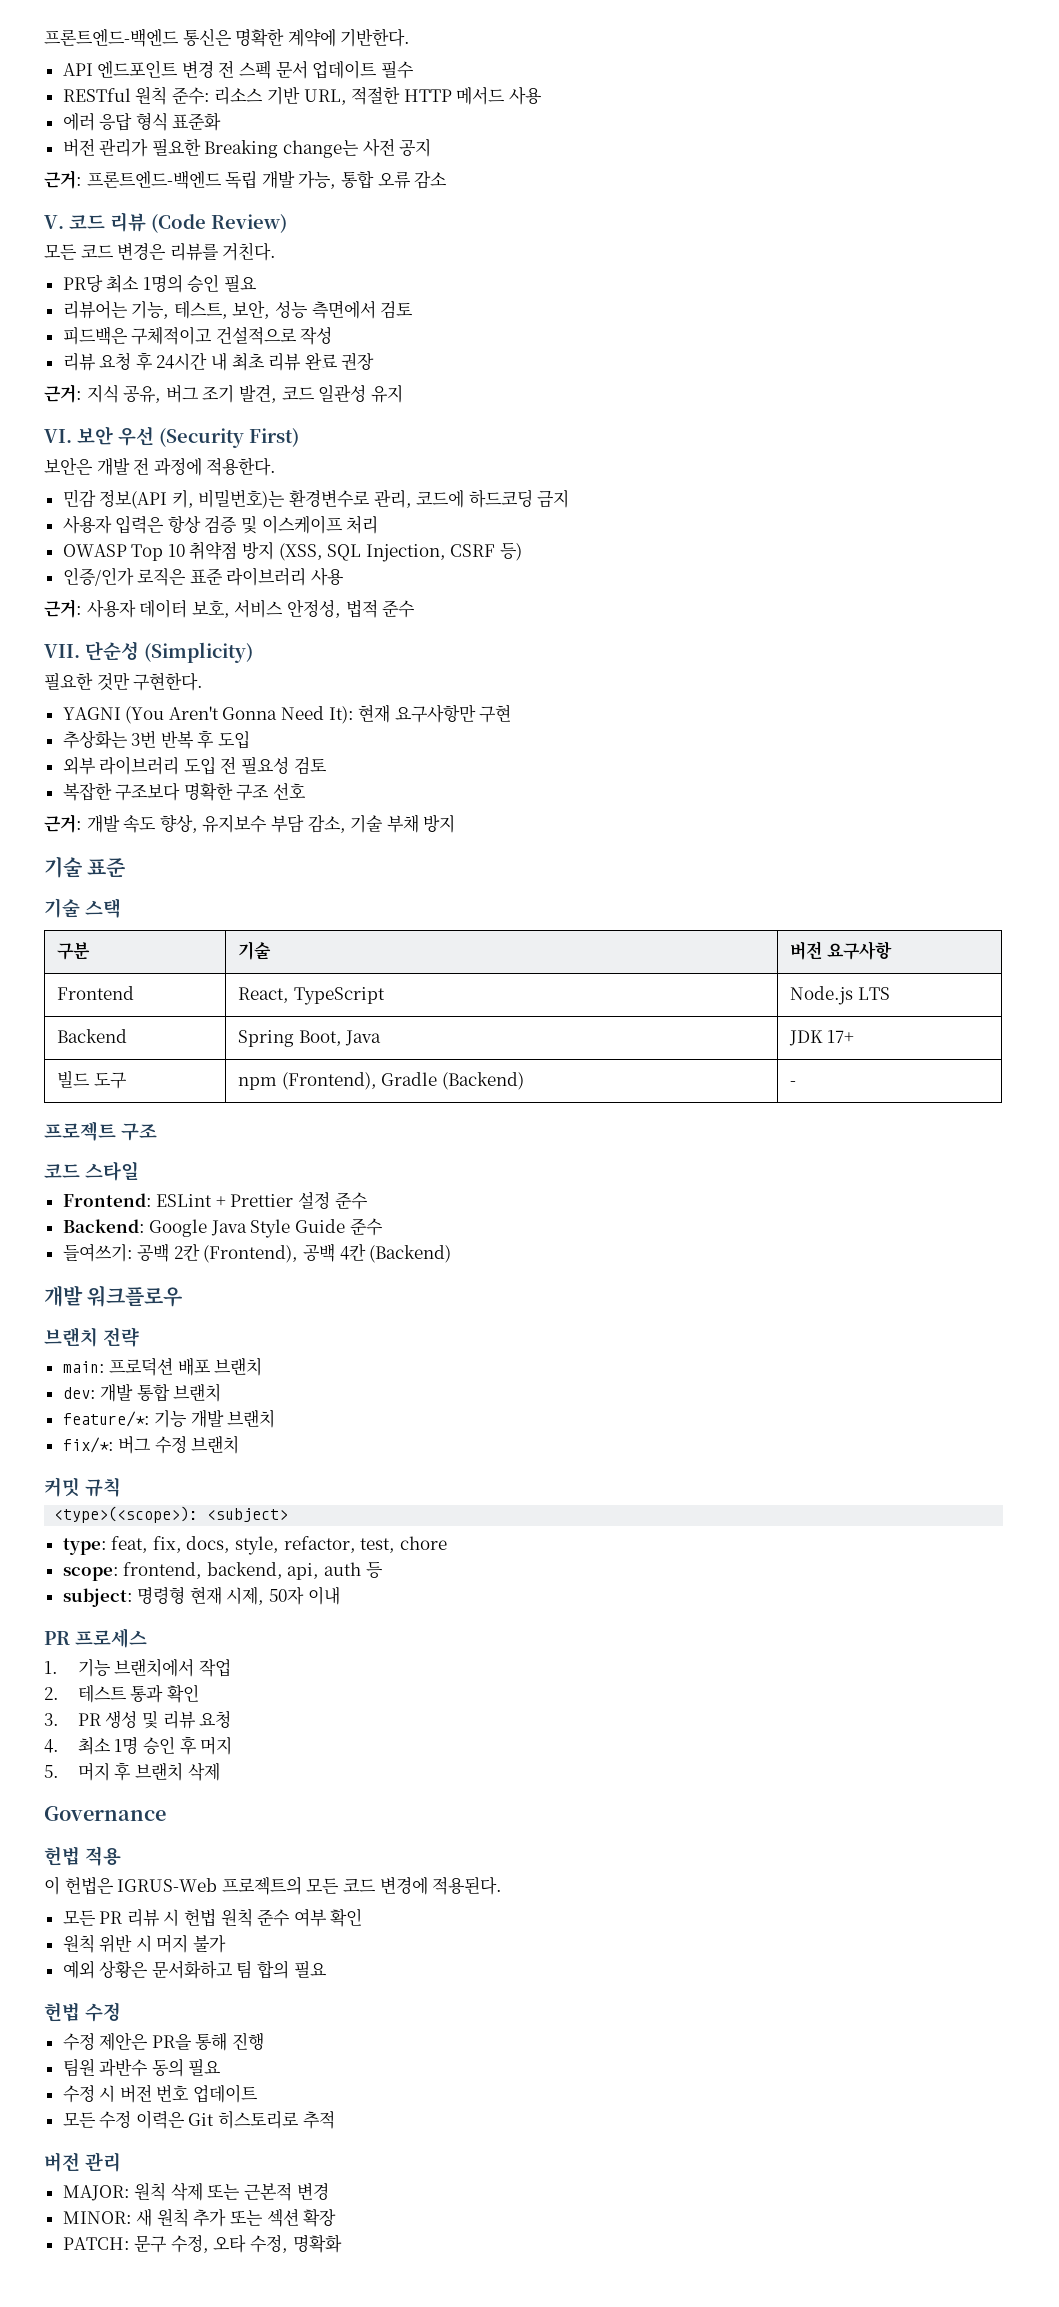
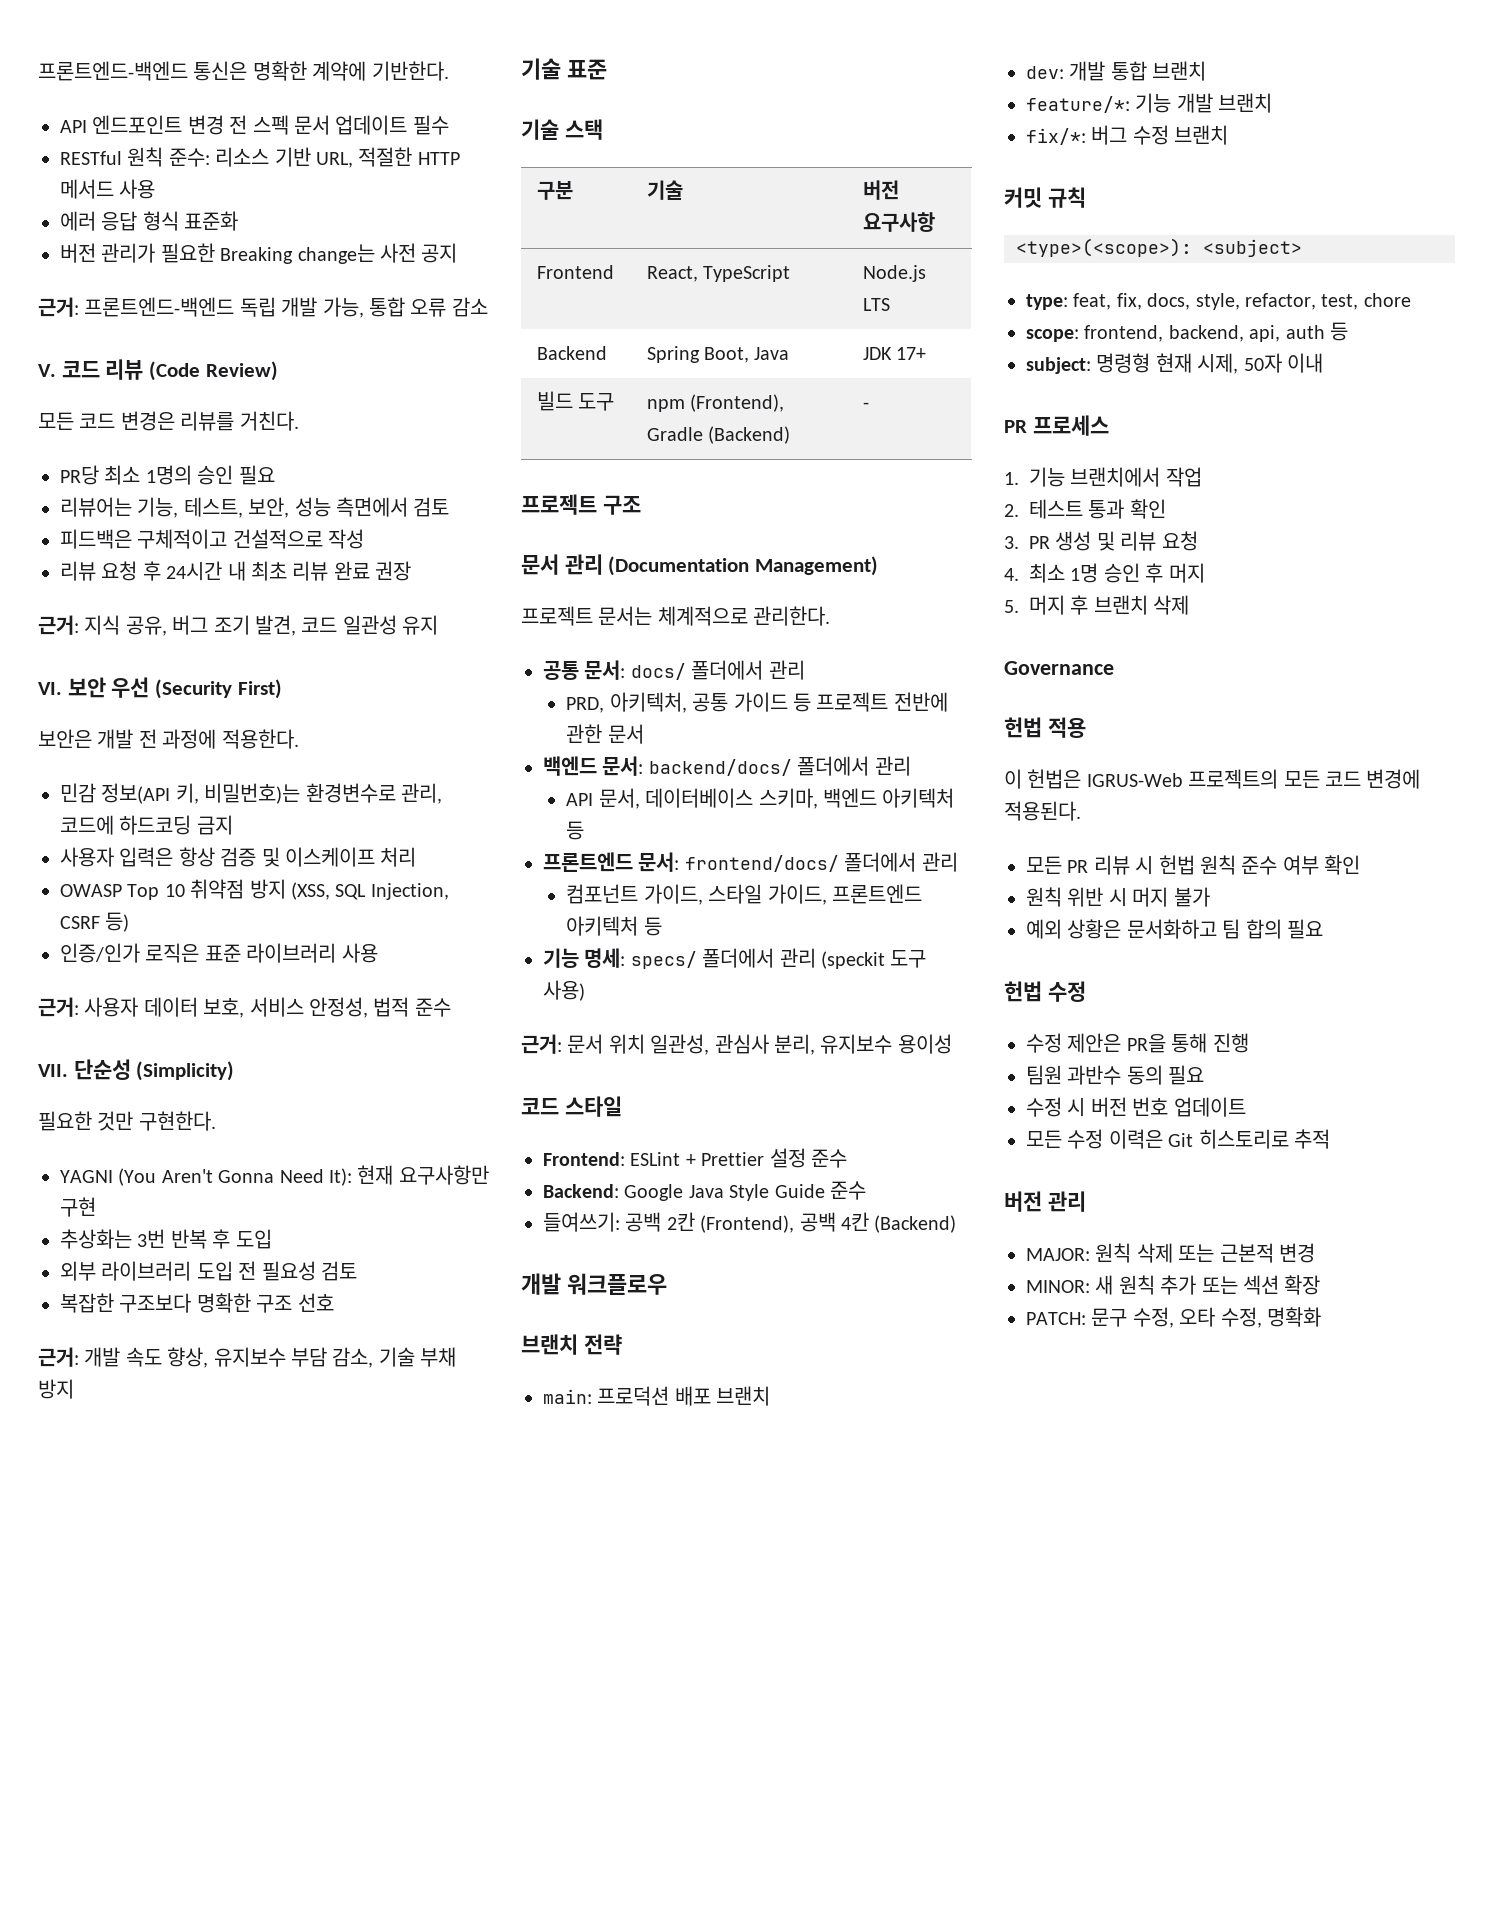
(157, 1132) none -> [521,554,879,576] [521,606,831,626] [543,660,805,680] [566,692,948,713] [566,724,644,744] [543,756,911,776] [566,788,955,809] [566,821,585,840] [543,852,958,872] [566,884,923,905] [566,916,662,936] [543,948,927,969] [543,980,585,1001] [521,1034,952,1055] // 문서 관리 (Documentation Management) // 프로젝트 문서는 체계적으로 관리한다. // 공통 문서: docs/ 폴더에서 관리 // PRD, 아키텍처, 공통 가이드 등 프로젝트 전반에 관한 문서 // 백엔드 문서: backend/docs/ 폴더에서 관리 // API 문서, 데이터베이스 스키마, 백엔드 아키텍처 등 // 프론트엔드 문서: frontend/docs/ 폴더에서 관리 // 컴포넌트 가이드, 스타일 가이드, 프론트엔드 아키텍처 등 // 기능 명세: specs/ 폴더에서 관리 (speckit 도구 사용) // 근거: 문서 위치 일관성, 관심사 분리, 유지보수 용이성

